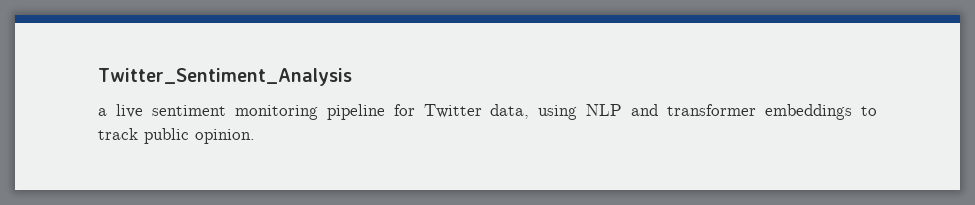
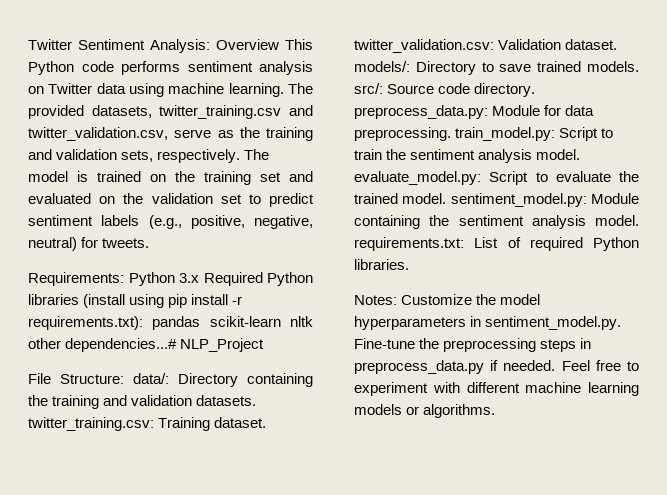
[98,68,352,86] [98,104,877,120] [98,128,255,144] Twitter_Sentiment_Analysis // a live sentiment monitoring pipeline for Twitter data, using NLP and transformer embeddings to track public opinion. -> [28,39,313,53] [28,61,313,75] [28,83,313,97] [28,105,313,119] [28,127,313,141] [28,149,270,163] [28,171,313,185] [28,193,314,207] [28,215,313,229] [28,237,150,251] [28,272,313,286] [28,294,243,308] [28,316,313,330] [28,338,265,352] [28,373,313,387] [28,395,257,409] [28,417,267,431] [354,39,618,53] [354,61,639,75] [354,83,536,97] [354,105,595,119] [354,127,614,141] [354,149,581,163] [354,171,639,185] [354,193,639,207] [354,215,639,229] [354,237,639,251] [354,259,409,270] [354,294,541,305] [354,316,622,330] [354,338,592,352] [354,360,639,374] [354,382,639,396] [354,404,496,418] Twitter Sentiment Analysis: Overview This Python code performs sentiment analysis on Twitter data using machine learning. The provided datasets, twitter_training.csv and twitter_validation.csv, serve as the training and validation sets, respectively. The model is trained on the training set and evaluated on the validation set to predict sentiment labels (e.g., positive, negative, neutral) for tweets. // Requirements: Python 3.x Required Python libraries (install using pip install -r requirements.txt): pandas scikit-learn nltk other dependencies...# NLP_Project // File Structure: data/: Directory containing the training and validation datasets. twitter_training.csv: Training dataset. twitter_validation.csv: Validation dataset. models/: Directory to save trained models. src/: Source code directory. preprocess_data.py: Module for data preprocessing. train_model.py: Script to train the sentiment analysis model. evaluate_model.py: Script to evaluate the trained model. sentiment_model.py: Module containing the sentiment analysis model. requirements.txt: List of required Python libraries. // Notes: Customize the model hyperparameters in sentiment_model.py. Fine-tune the preprocessing steps in preprocess_data.py if needed. Feel free to experiment with different machine learning models or algorithms.

